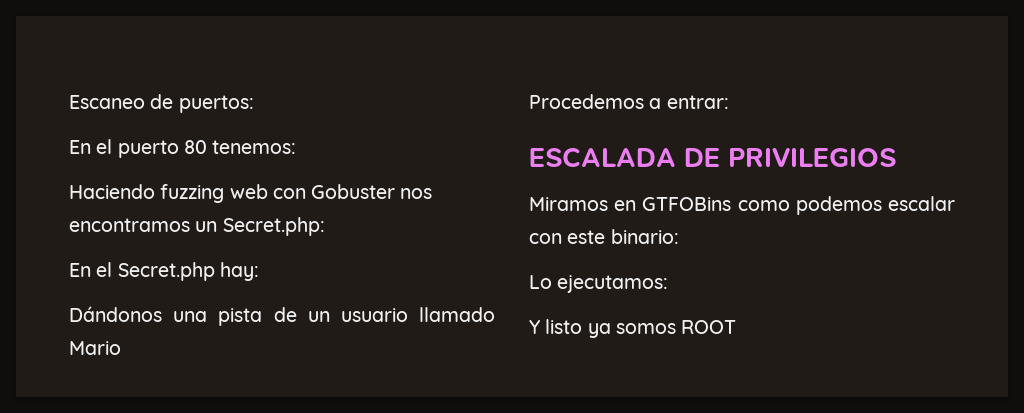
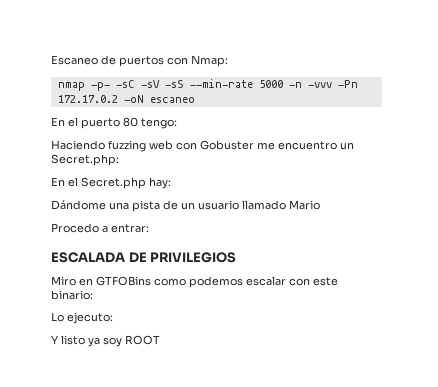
[178,95,254,113] puertos: -> [119,55,228,67] [57,79,358,91] [57,95,195,103] puertos con Nmap: // nmap -p- -sC -sV -sS --min-rate 5000 -n -vvv -Pn 172.17.0.2 -oN escaneo
[212,140,297,154] tenemos: -> [141,118,177,129] tengo:
[400,188,433,199] [69,218,190,232] nos encontramos -> [257,141,337,150] me encuentro
[69,306,162,322] Dándonos -> [51,200,106,210] Dándome
[529,94,644,109] Procedemos -> [51,223,99,233] Procedo
[529,197,608,211] Miramos -> [51,276,76,286] Miro
[557,275,669,293] ejecutamos: -> [67,312,113,324] ejecuto:
[615,323,676,334] somos -> [103,337,122,347] soy

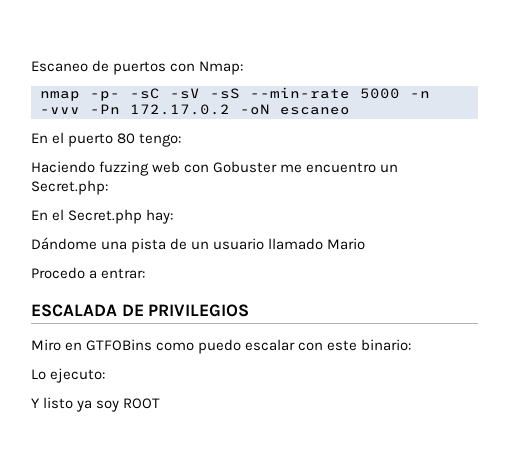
[189,276,243,288] podemos -> [198,339,242,354] puedo

